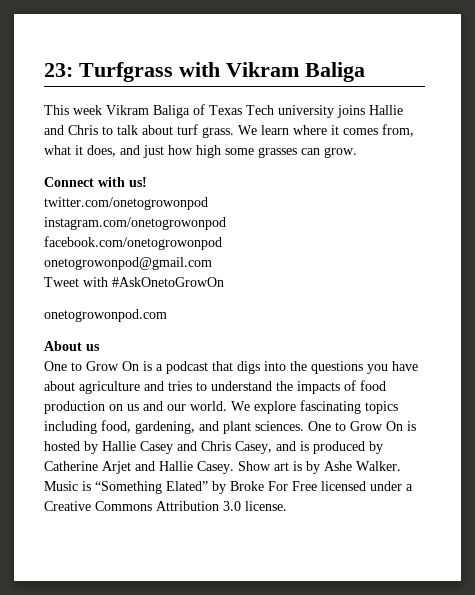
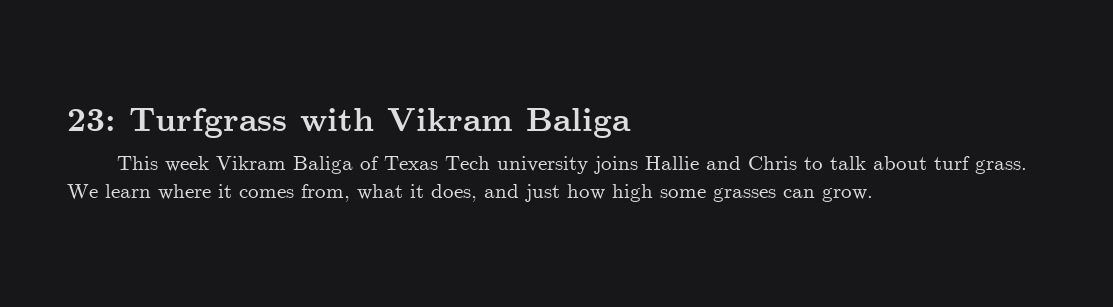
[44,177,147,187] [44,197,208,210] [44,217,226,230] [44,236,222,250] [44,257,212,270] [44,277,224,287] [44,309,167,322] [44,341,100,351] [44,361,418,374] [44,380,386,394] [44,400,398,414] [44,420,416,434] [44,441,383,454] [44,461,401,474] [44,481,413,494] [44,501,287,511] // Connect with us! // twitter.com/onetogrowonpod // instagram.com/onetogrowonpod // facebook.com/onetogrowonpod // onetogrowonpod@gmail.com // Tweet with #AskOnetoGrowOn // onetogrowonpod.com // About us // One to Grow On is a podcast that digs into the questions you have about agriculture and tries to understand the impacts of food production on us and our world. We explore fascinating topics including food, gardening, and plant sciences. One to Grow On is hosted by Hallie Casey and Chris Casey, and is produced by Catherine Arjet and Hallie Casey. Show art is by Ashe Walker. Music is “Something Elated” by Broke For Free licensed under a Creative Commons Attribution 3.0 license. -> (873, 195) none

